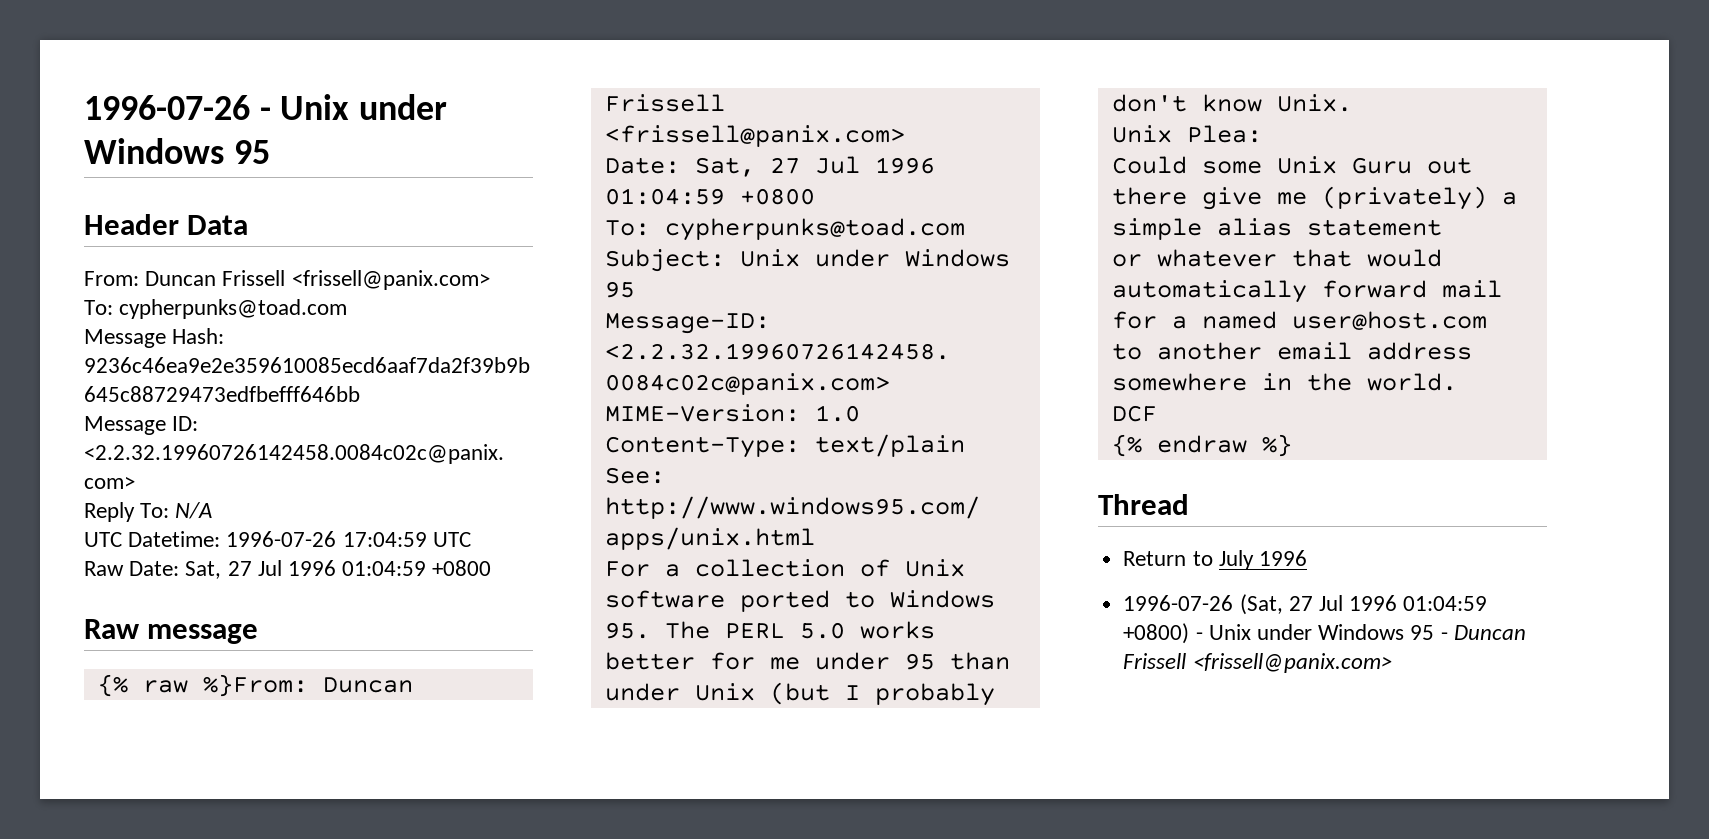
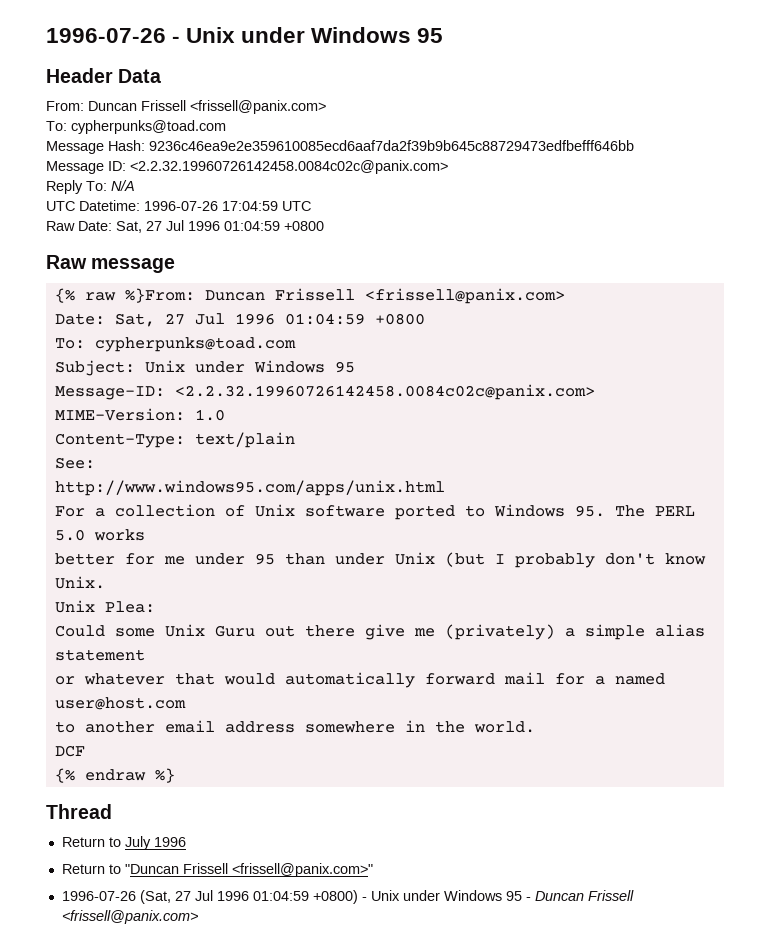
(1307, 558) none -> [61,863,373,877] // Return to "Duncan Frissell <frissell@panix.com>"

